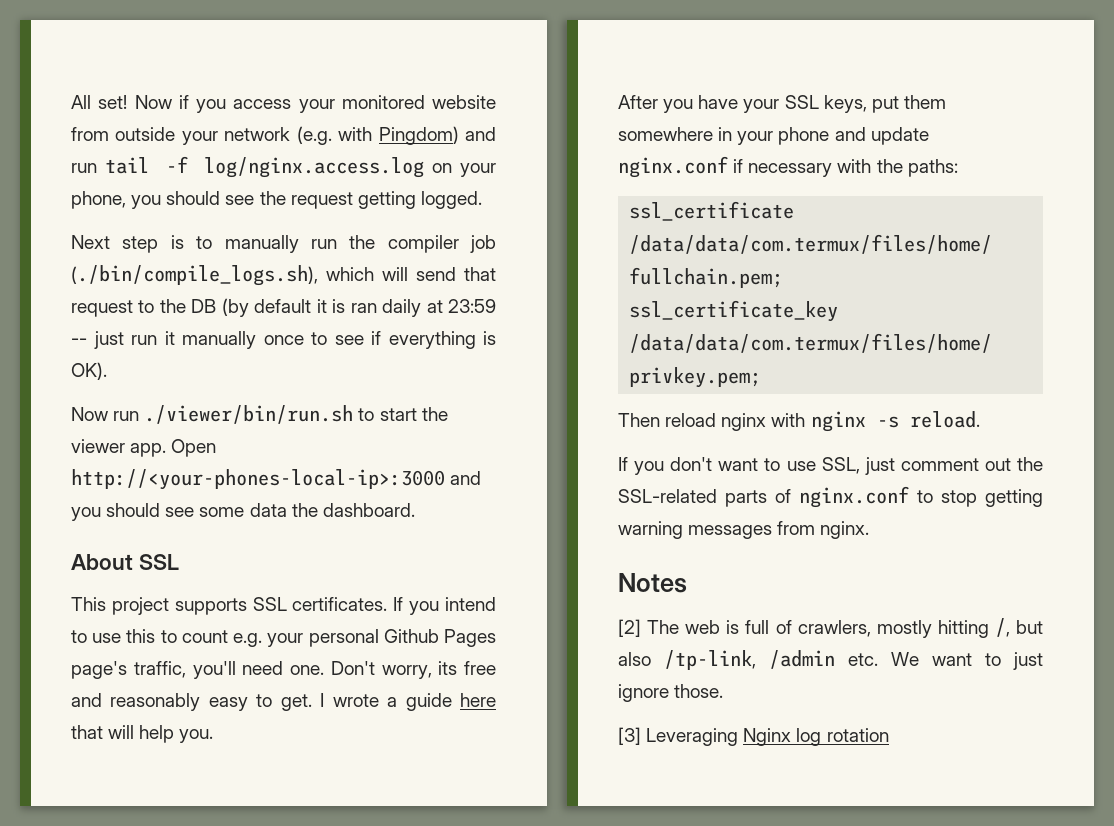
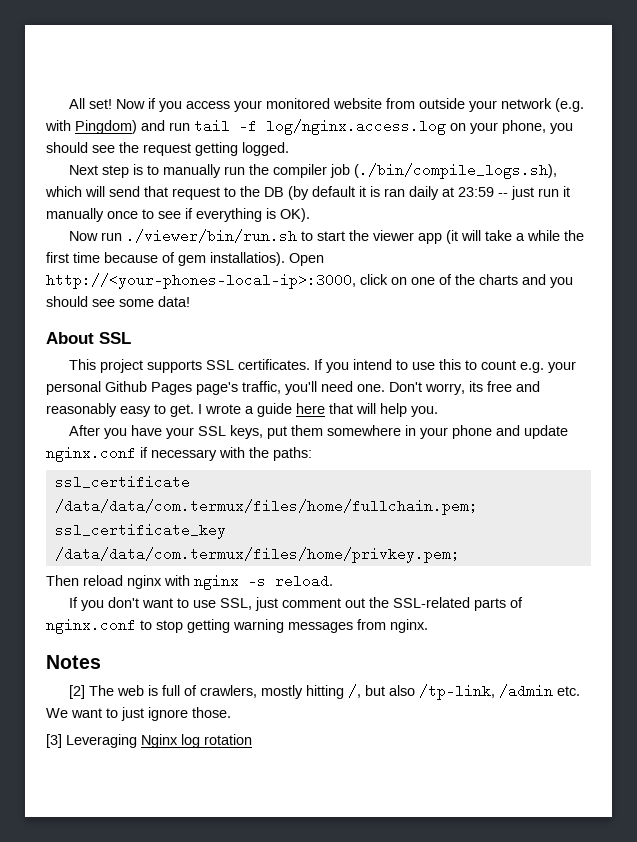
[130,439,217,457] [71,469,445,490] app. Open http://<your-phones-local-ip>:3000 -> [417,230,584,244] [46,252,324,266] [46,273,518,289] app (it will take a while the first time because of gem installatios). Open http://<your-phones-local-ip>:3000, click on one of the charts
[249,503,415,517] data the dashboard. -> [158,296,190,307] data!

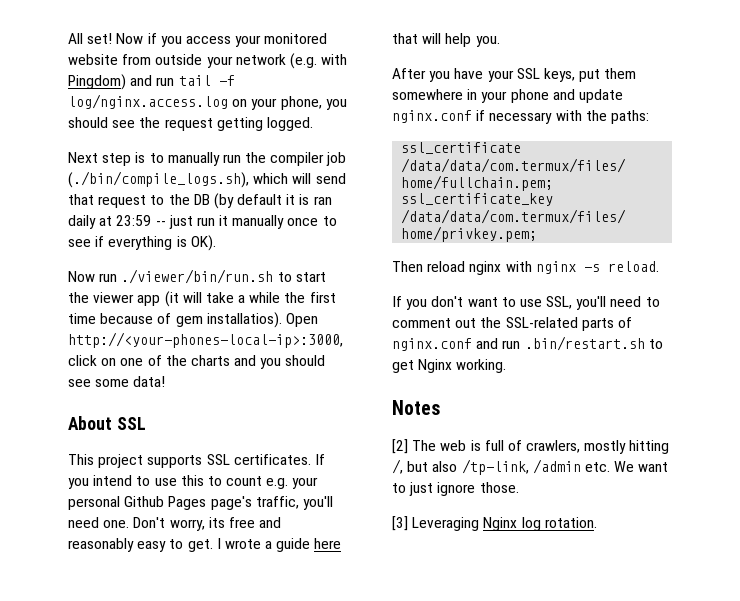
[254,597,278,611] just -> [576,296,660,310] you'll need to
[140,619,428,633] to stop getting warning messages from nginx. -> [476,336,663,351] [392,359,507,373] and run .bin/restart.sh to get Nginx working.
[204,734,252,745] rotation -> [544,517,597,528] rotation.

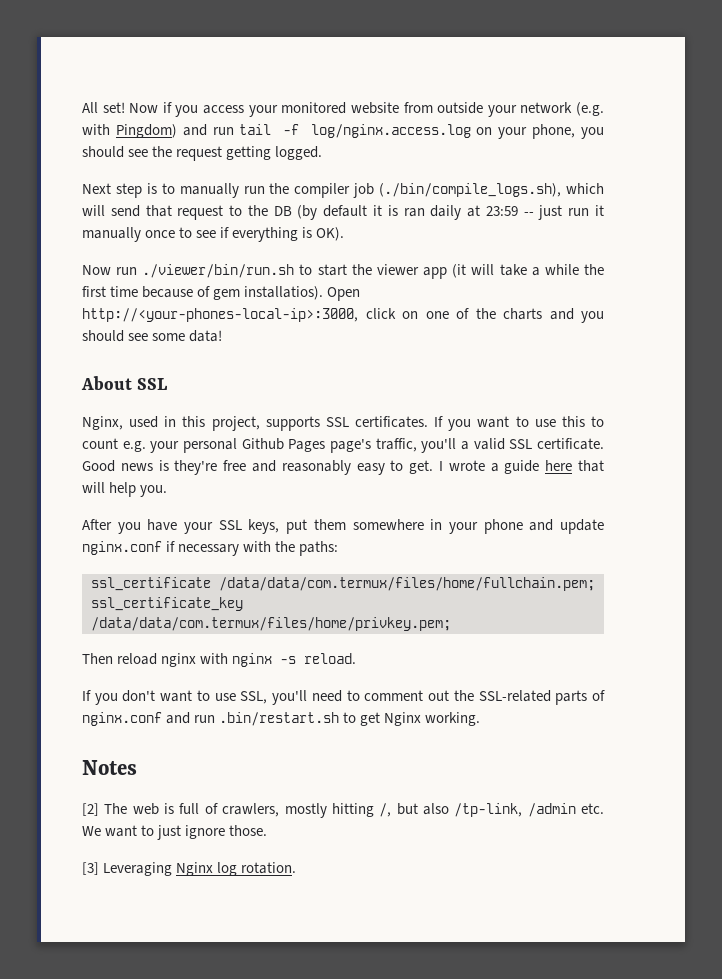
[68,454,144,468] This project -> [82,416,260,431] Nginx, used in this project,
[93,475,133,486] intend -> [477,416,510,428] want
[68,517,225,531] need one. Don't worry, its -> [461,438,605,450] [82,460,218,475] a valid SSL certificate. Good news is they're

